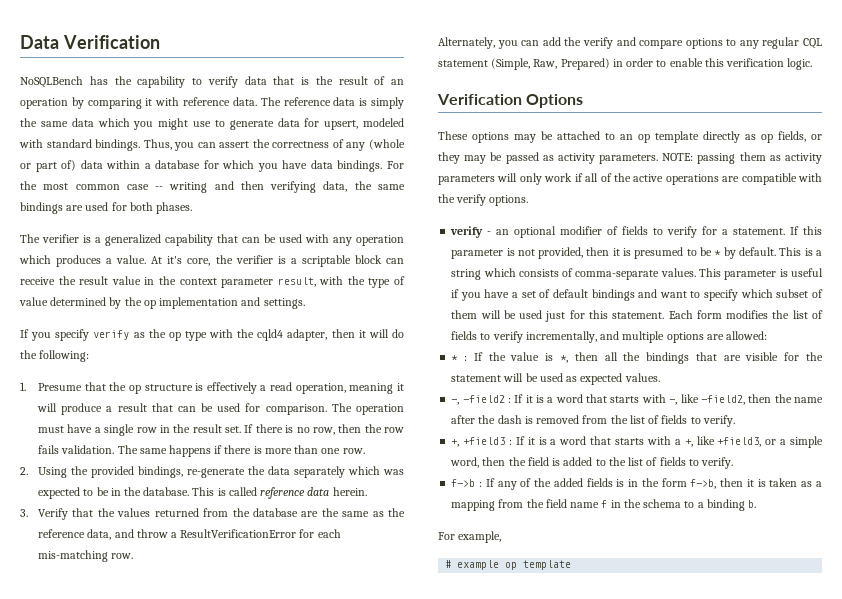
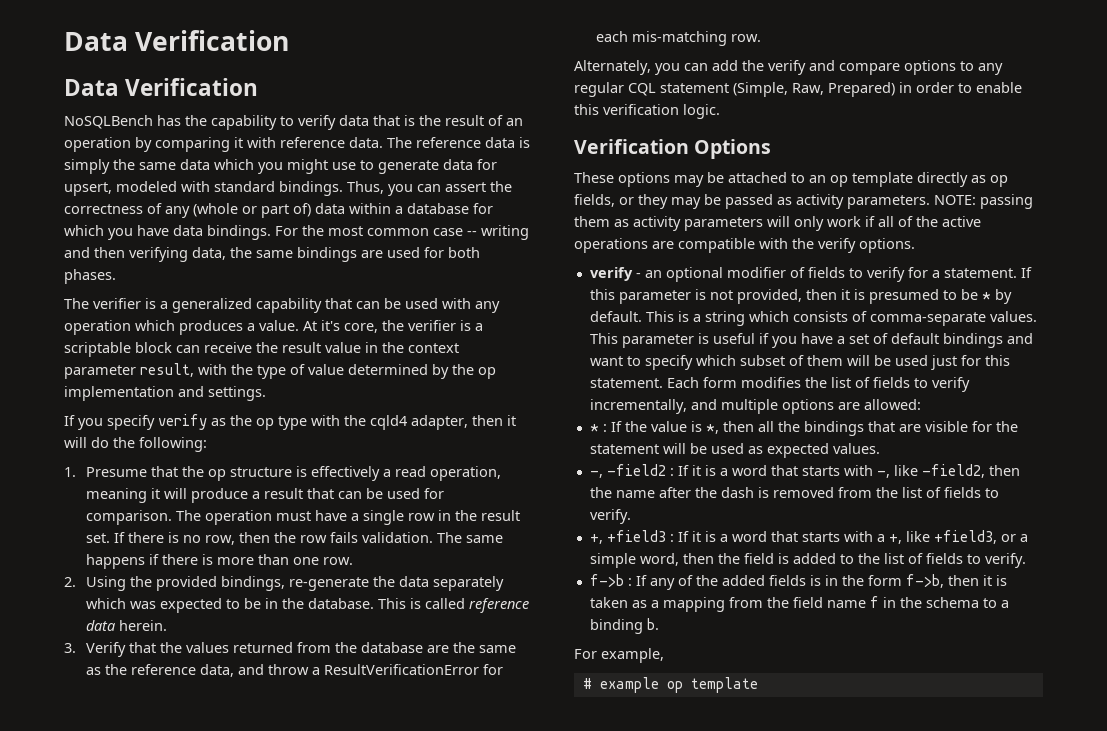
[20,35,160,49] Data Verification -> [64,30,290,51] [64,78,259,96] Data Verification // Data Verification

